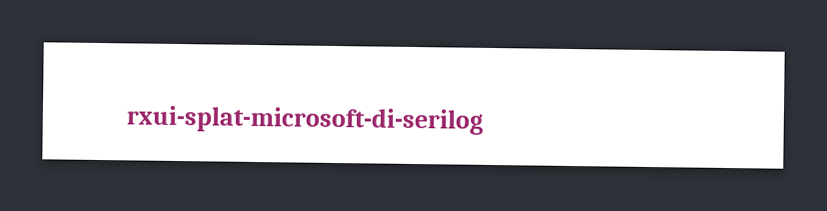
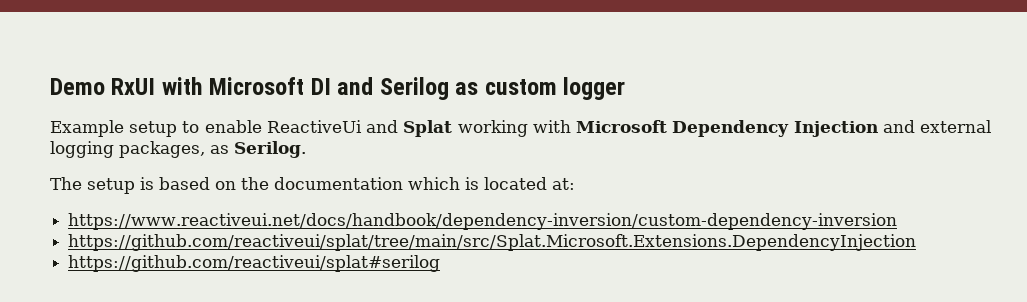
[126,105,483,135] rxui-splat-microsoft-di-serilog -> [50,77,626,100] [50,120,992,137] [50,141,306,158] [50,177,575,194] [68,213,898,230] [68,234,917,251] [68,255,441,272] Demo RxUI with Microsoft DI and Serilog as custom logger // Example setup to enable ReactiveUi and Splat working with Microsoft Dependency Injection and external logging packages, as Serilog. // The setup is based on the documentation which is located at: // https://www.reactiveui.net/docs/handbook/dependency-inversion/custom-dependency-inversion // https://github.com/reactiveui/splat/tree/main/src/Splat.Microsoft.Extensions.DependencyInjection // https://github.com/reactiveui/splat#serilog

